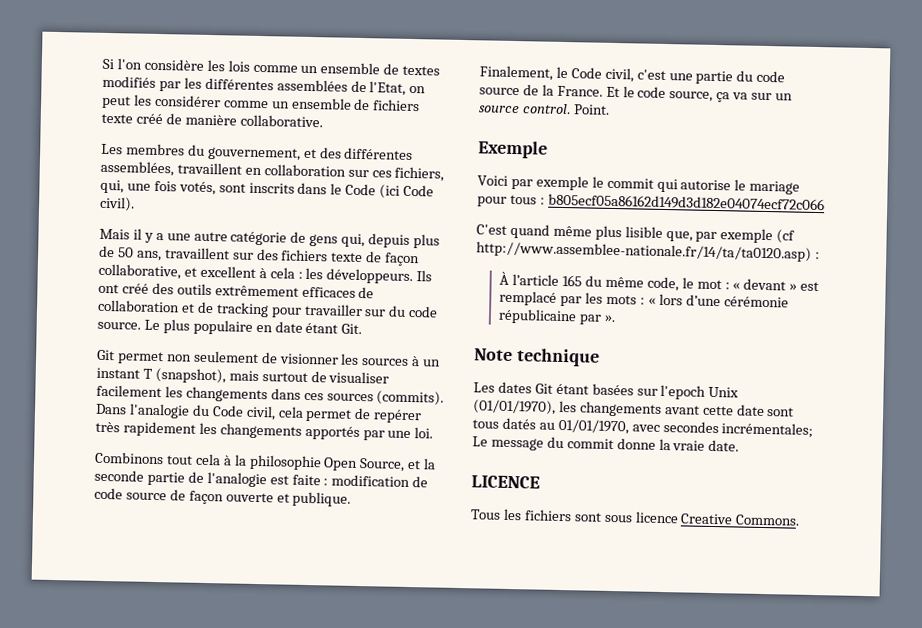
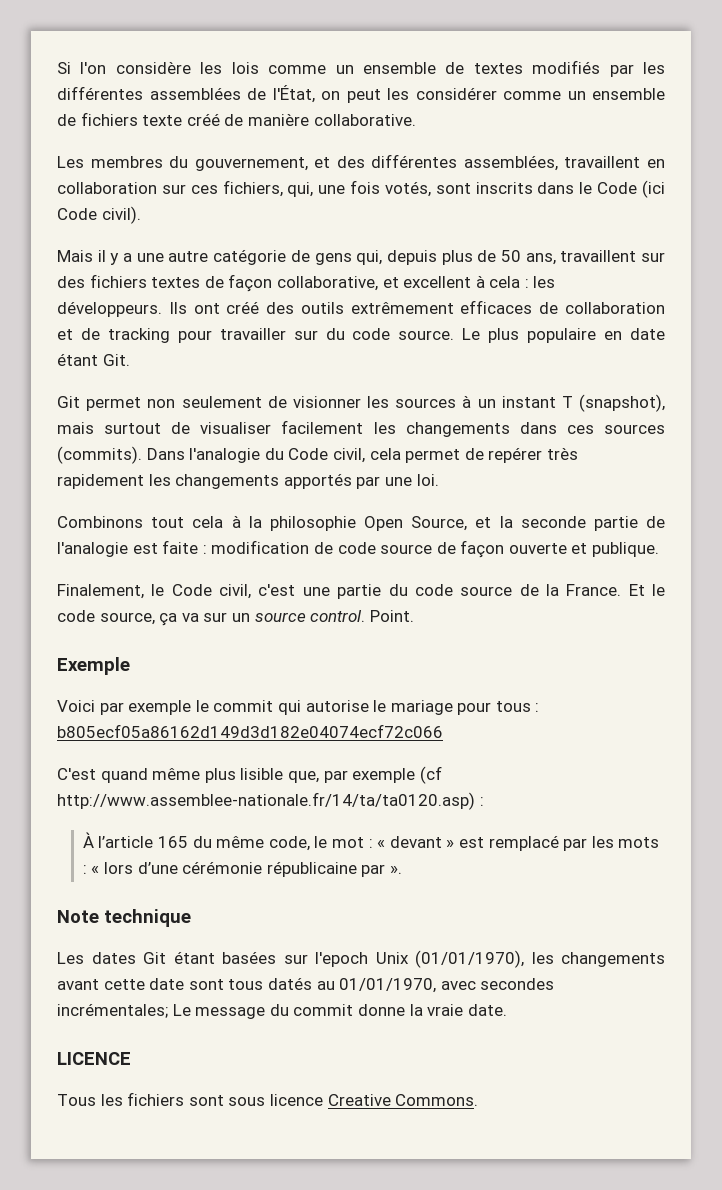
[369,81,407,96] l'Etat, -> [272,85,315,103] l'État,
[331,252,364,263] texte -> [151,277,201,288] textes

